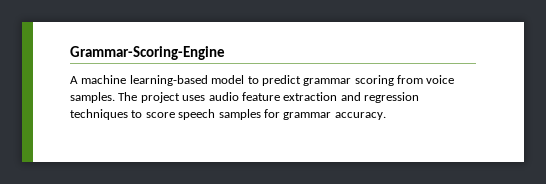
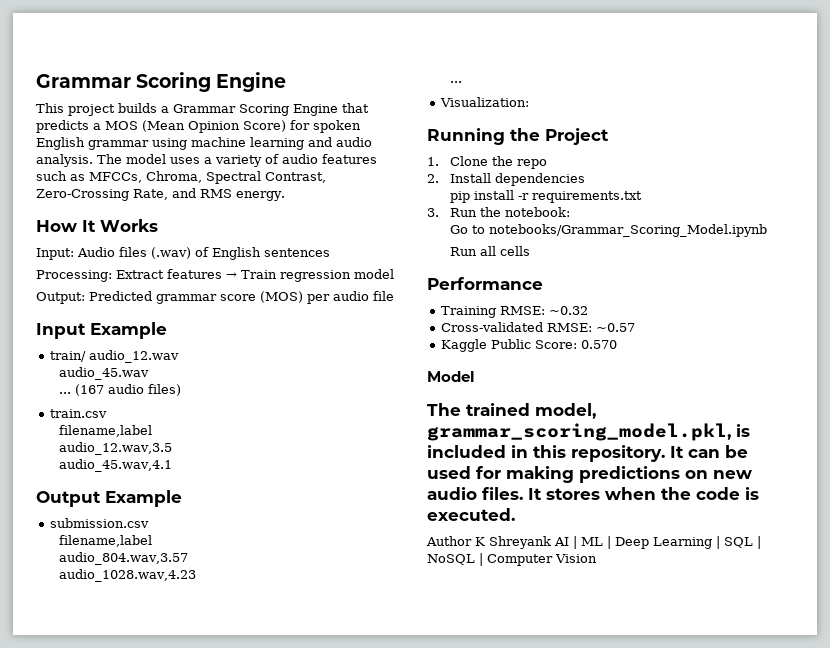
[70,46,225,60] [70,75,455,86] [70,92,419,103] [70,109,386,120] Grammar-Scoring-Engine // A machine learning-based model to predict grammar scoring from voice samples. The project uses audio feature extraction and regression techniques to score speech samples for grammar accuracy. -> [36,72,287,92] [36,103,369,116] [36,120,361,133] [36,137,372,150] [36,154,377,167] [36,171,326,184] [36,188,285,201] [36,219,158,232] [36,247,330,260] [36,269,394,282] [36,291,394,304] [36,322,167,339] [50,350,180,363] [59,367,150,380] [59,384,182,396] [50,409,108,418] [59,425,153,437] [59,442,173,455] [59,459,173,472] [36,490,182,507] [50,518,150,528] [59,535,153,547] [59,552,189,565] [59,569,197,582] [450,81,463,83] [440,97,530,107] [427,128,609,145] [427,156,548,169] [427,173,586,186] [450,190,643,203] [427,207,571,217] [450,224,768,237] [450,246,531,256] [427,277,543,290] [441,306,589,318] [441,322,636,332] [441,339,618,352] [427,371,475,382] [427,403,596,419] [427,423,750,441] [427,445,748,462] [427,466,752,483] [427,487,759,500] [427,508,515,521] [426,536,761,549] [427,553,597,566] Grammar Scoring Engine // This project builds a Grammar Scoring Engine that predicts a MOS (Mean Opinion Score) for spoken English grammar using machine learning and audio analysis. The model uses a variety of audio features such as MFCCs, Chroma, Spectral Contrast, Zero-Crossing Rate, and RMS energy. // How It Works // Input: Audio files (.wav) of English sentences // Processing: Extract features → Train regression model // Output: Predicted grammar score (MOS) per audio file // Input Example // train/ audio_12.wav // audio_45.wav // ... (167 audio files) // train.csv // filename,label // audio_12.wav,3.5 // audio_45.wav,4.1 // Output Example // submission.csv // filename,label // audio_804.wav,3.57 // audio_1028.wav,4.23 // ... // Visualization: // Running the Project // 1. Clone the repo // 2. Install dependencies // pip install -r requirements.txt // 3. Run the notebook: // Go to notebooks/Grammar_Scoring_Model.ipynb // Run all cells // Performance // Training RMSE: ~0.32 // Cross-validated RMSE: ~0.57 // Kaggle Public Score: 0.570 // Model // The trained model, grammar_scoring_model.pkl, is included in this repository. It can be used for making predictions on new audio files. It stores when the code is executed. // Author K Shreyank AI | ML | Deep Learning | SQL | NoSQL | Computer Vision

